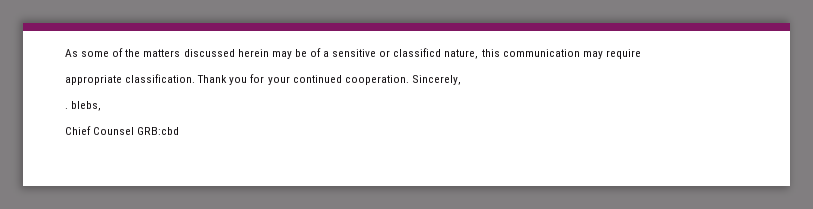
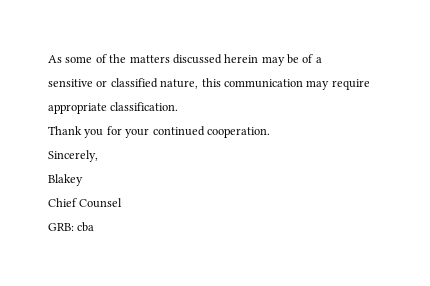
(330, 54) none -> (322, 60) //
[393,48,442,57] classificd -> [110,78,158,88] classified
(196, 78) none -> (179, 106) //
(409, 80) none -> (270, 132) //
[65,101,102,111] . blebs, -> [48,174,83,186] Blakey
[137,127,180,135] GRB:cbd -> [48,222,95,232] // GRB: cba

